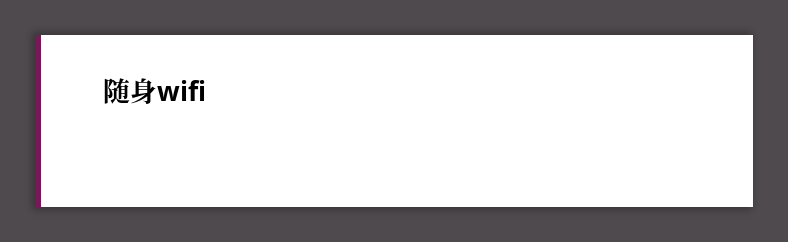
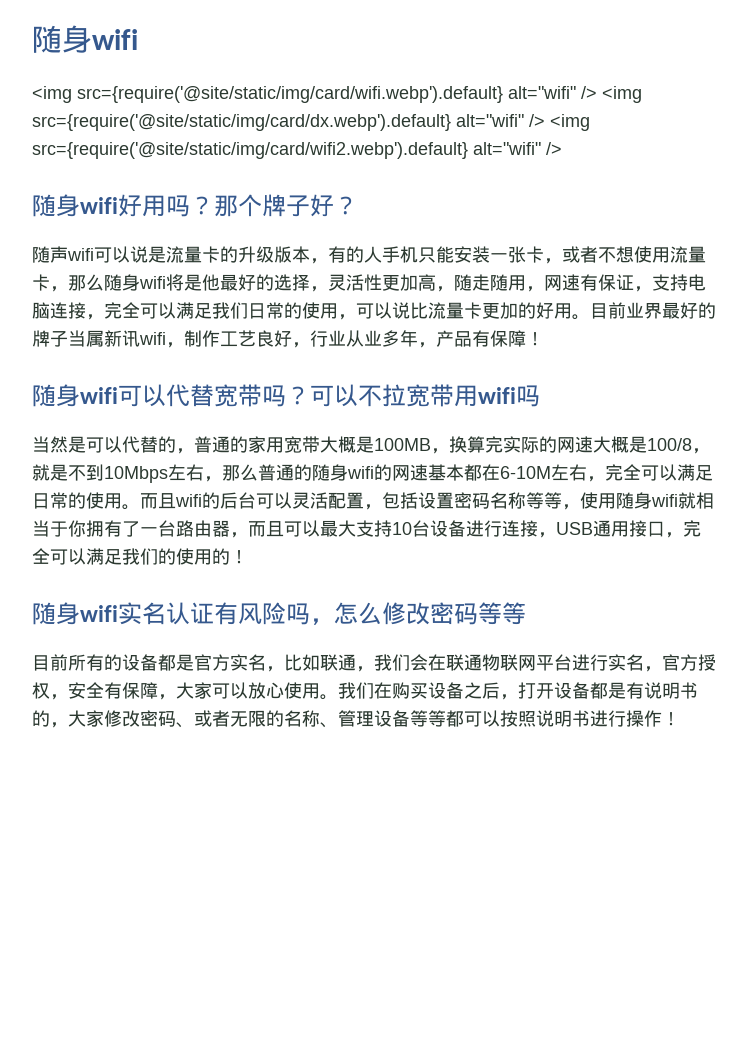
[103,78,206,104] 随身wifi -> [32,25,138,53] [32,86,642,103] [32,114,590,131] [32,142,562,159] [32,194,358,217] [32,246,706,264] [32,274,706,292] [32,302,716,320] [32,330,544,348] [32,384,540,407] [32,436,710,454] [32,464,713,483] [32,492,714,510] [32,520,701,538] [32,548,248,565] [32,602,526,625] [32,654,716,672] [32,682,698,700] [32,710,680,728] 随身wifi // <img src={require('@site/static/img/card/wifi.webp').default} alt="wifi" /> <img src={require('@site/static/img/card/dx.webp').default} alt="wifi" /> <img src={require('@site/static/img/card/wifi2.webp').default} alt="wifi" /> // 随身wifi好用吗？那个牌子好？ // 随声wifi可以说是流量卡的升级版本，有的人手机只能安装一张卡，或者不想使用流量卡，那么随身wifi将是他最好的选择，灵活性更加高，随走随用，网速有保证，支持电脑连接，完全可以满足我们日常的使用，可以说比流量卡更加的好用。目前业界最好的牌子当属新讯wifi，制作工艺良好，行业从业多年，产品有保障！ // 随身wifi可以代替宽带吗？可以不拉宽带用wifi吗 // 当然是可以代替的，普通的家用宽带大概是100MB，换算完实际的网速大概是100/8，就是不到10Mbps左右，那么普通的随身wifi的网速基本都在6-10M左右，完全可以满足日常的使用。而且wifi的后台可以灵活配置，包括设置密码名称等等，使用随身wifi就相当于你拥有了一台路由器，而且可以最大支持10台设备进行连接，USB通用接口，完全可以满足我们的使用的！ // 随身wifi实名认证有风险吗，怎么修改密码等等 // 目前所有的设备都是官方实名，比如联通，我们会在联通物联网平台进行实名，官方授权，安全有保障，大家可以放心使用。我们在购买设备之后，打开设备都是有说明书的，大家修改密码、或者无限的名称、管理设备等等都可以按照说明书进行操作！

